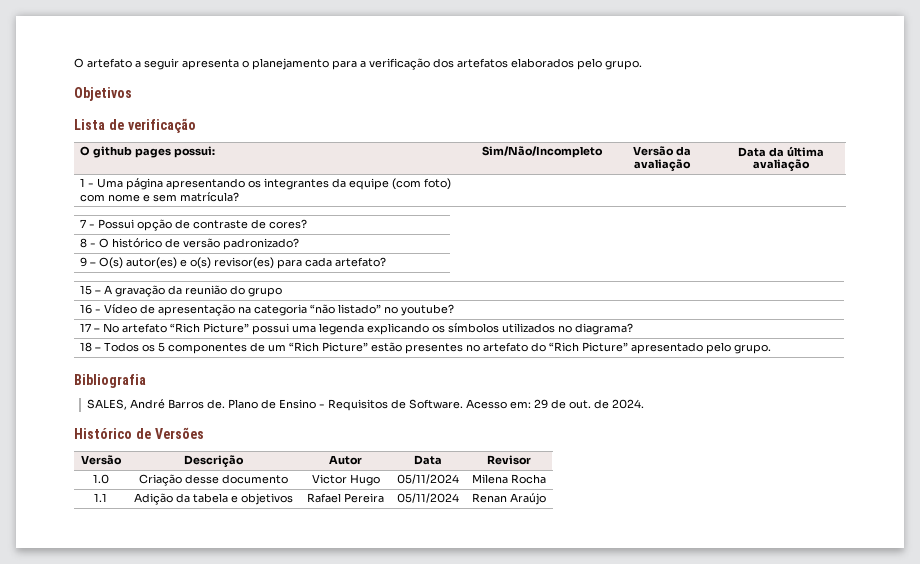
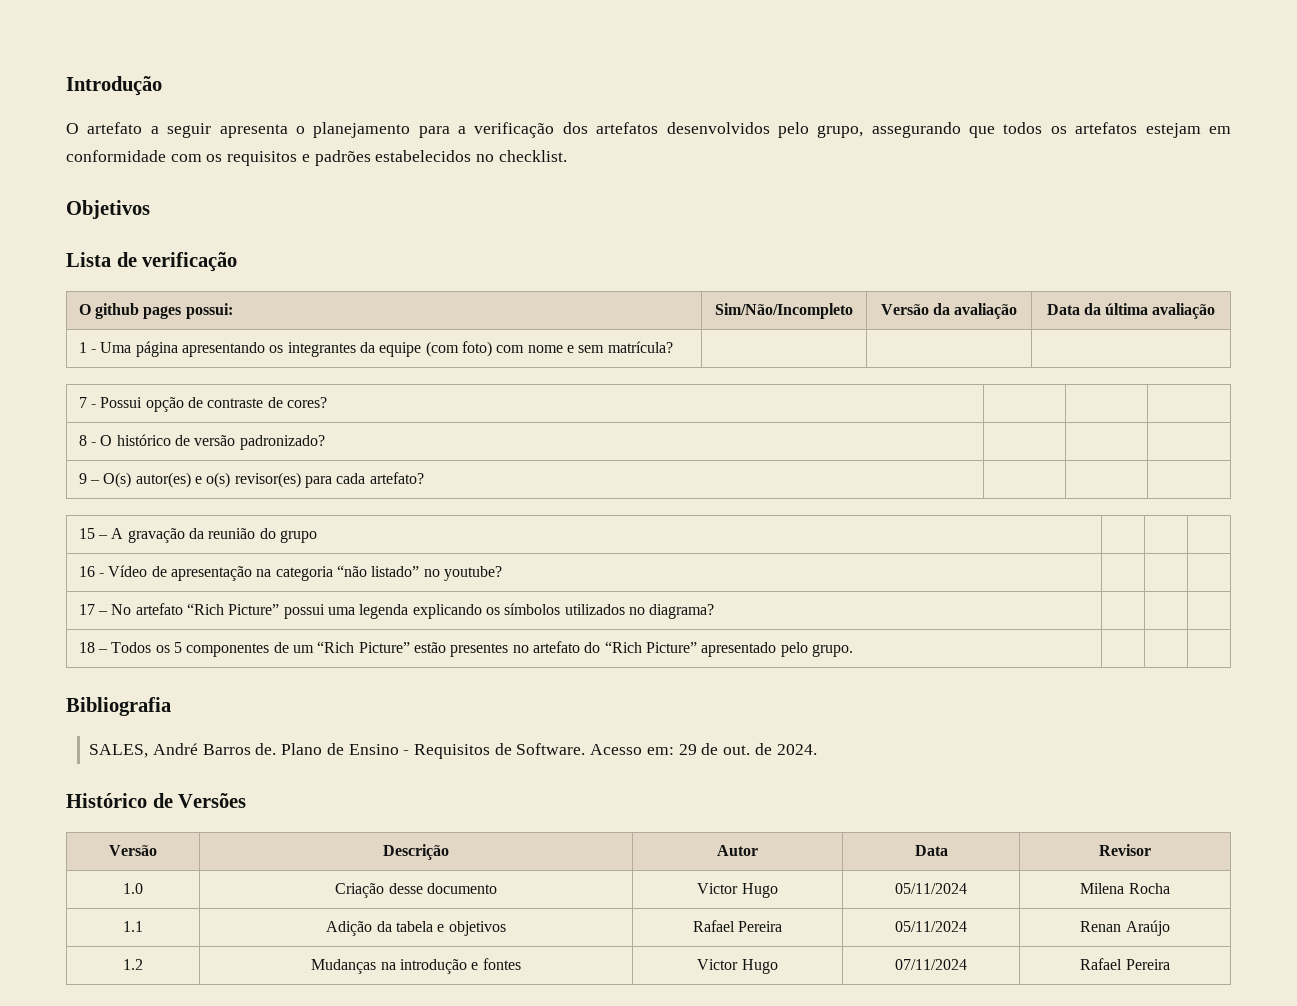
(74, 63) none -> [66,76,162,96] Introdução //
[511,58,642,70] elaborados pelo grupo. -> [666,122,1231,138] [66,150,567,166] desenvolvidos pelo grupo, assegurando que todos os artefatos estejam em conformidade com os requisitos e padrões estabelecidos no checklist.
(546, 499) none -> [123,959,143,970] [311,958,521,974] [697,959,778,974] [895,959,967,970] [1080,958,1170,970] // 1.2 | Mudanças na introdução e fontes | Victor Hugo | 07/11/2024 | Rafael Pereira

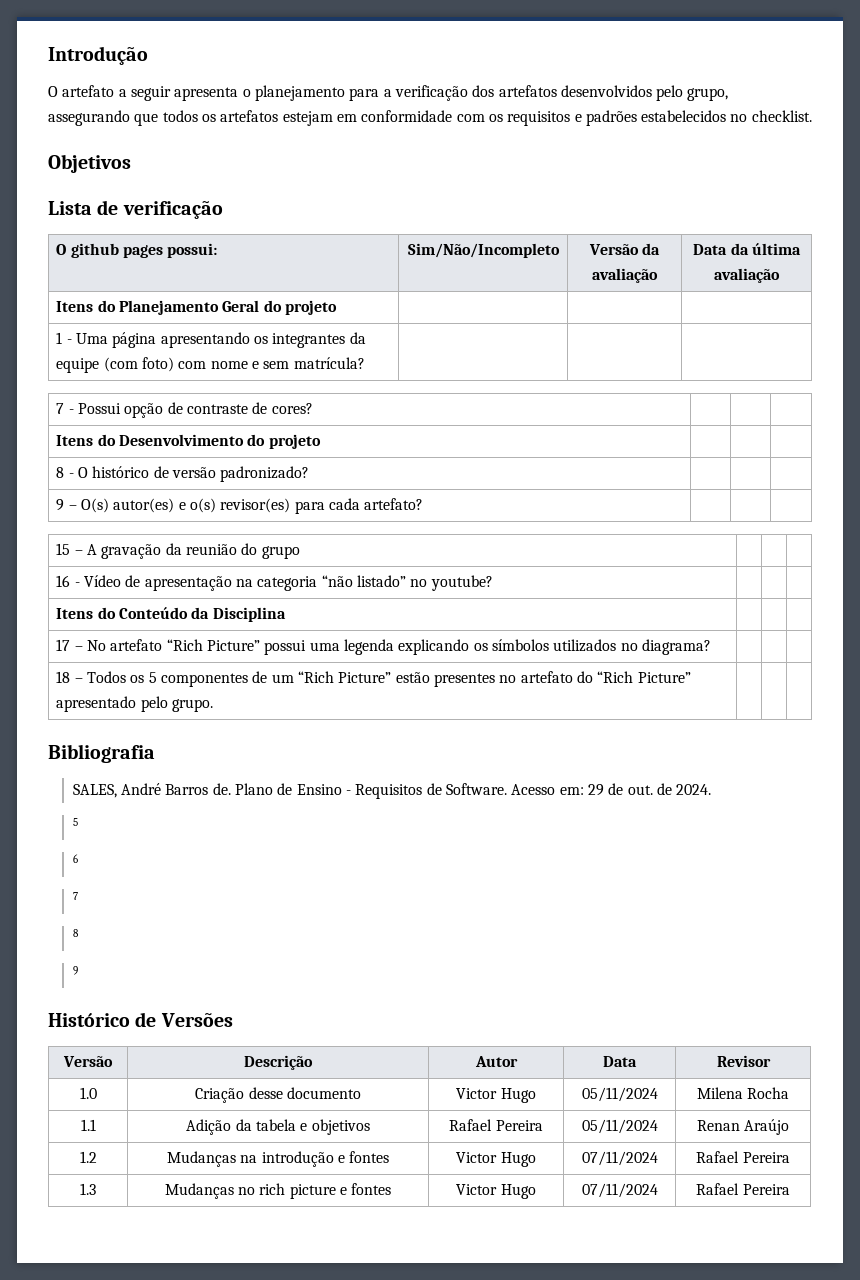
(1216, 311) none -> [56,300,338,315] // Itens do Planejamento Geral do projeto | | |
(327, 402) none -> [56,434,321,449] // Itens do Desenvolvimento do projeto | | |
(502, 573) none -> [56,607,286,622] // Itens do Conteúdo da Disciplina | | |
(817, 749) none -> [72,818,78,826] [72,854,78,863] [72,892,78,900] [72,929,79,937] [72,966,78,975] // 5 // 6 // 7 // 8 // 9
(1170, 964) none -> [80,1183,96,1195] [164,1183,392,1199] [456,1184,536,1199] [581,1183,658,1198] [696,1183,790,1195] // 1.3 | Mudanças no rich picture e fontes | Victor Hugo | 07/11/2024 | Rafael Pereira

